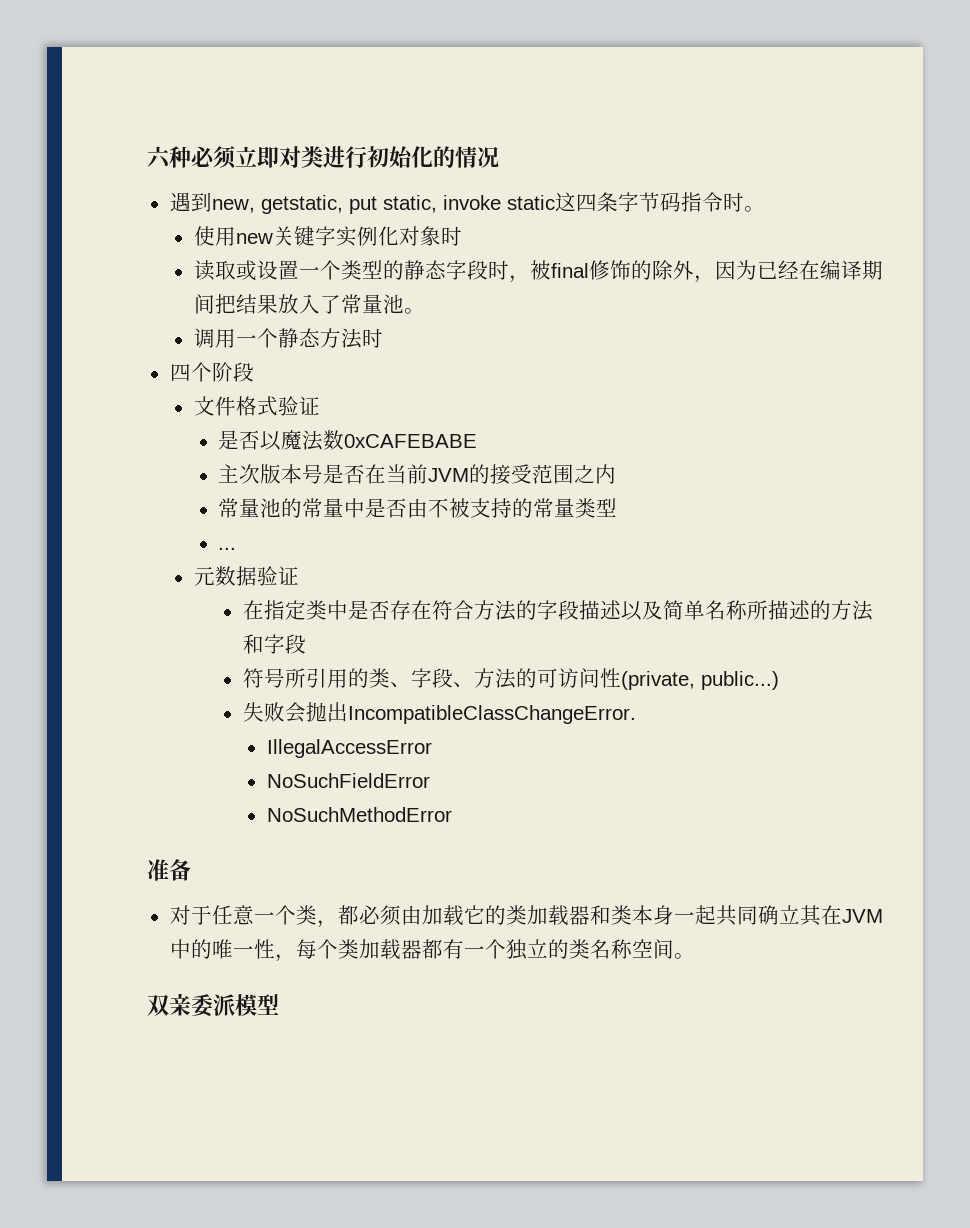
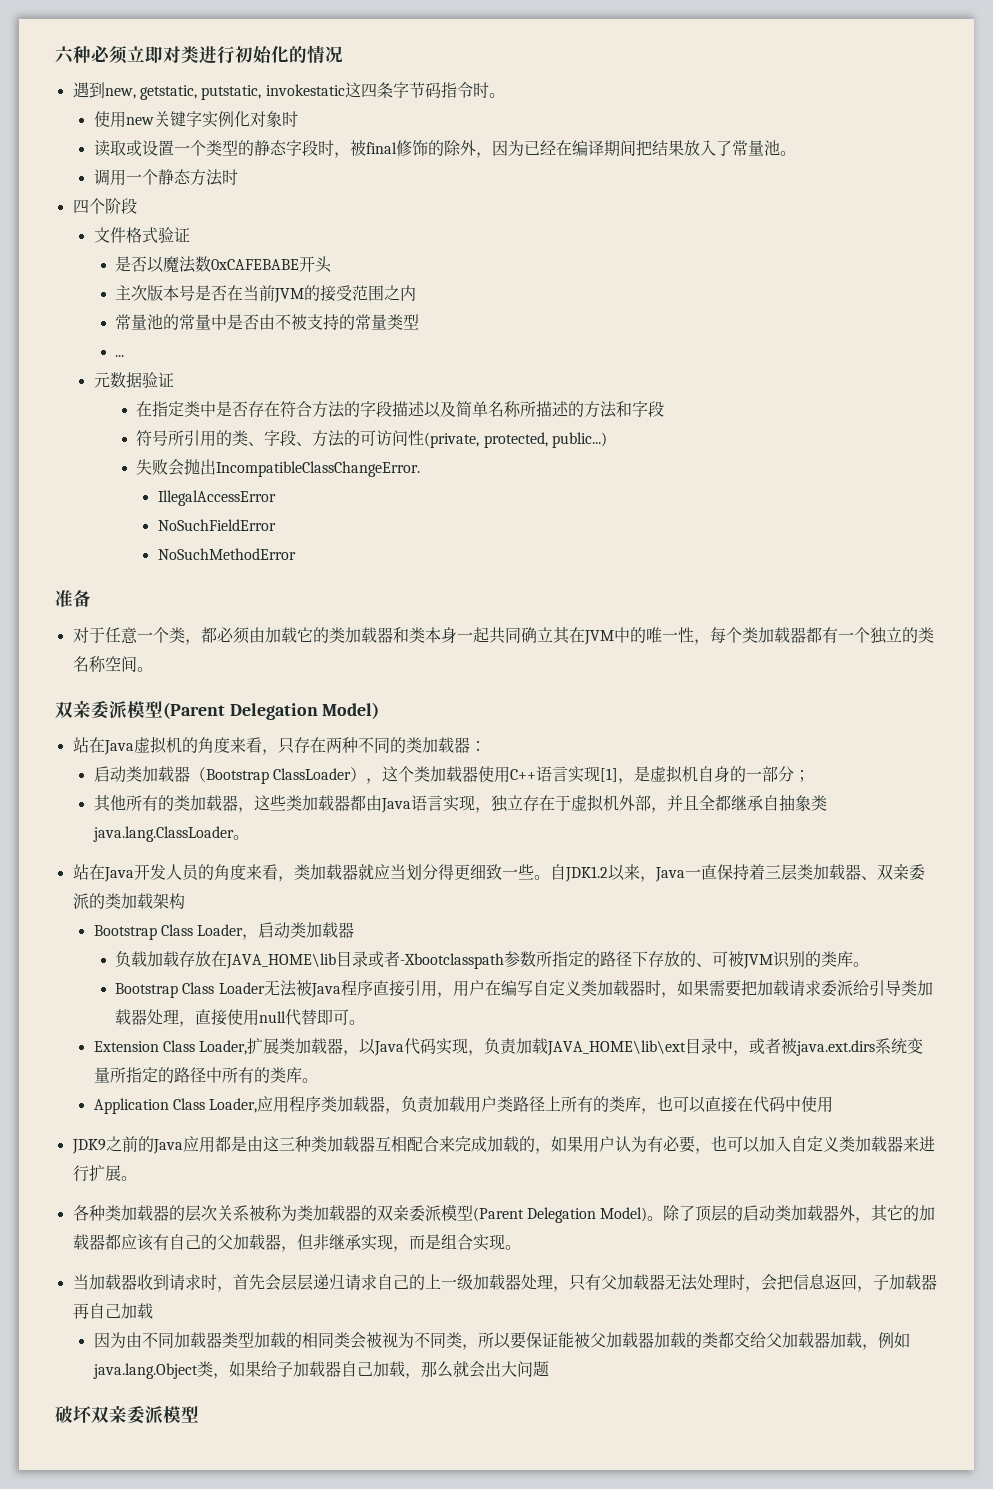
[348,195,555,214] put static, invoke static -> [201,84,345,100] putstatic, invokestatic
(478, 441) none -> [299,256,333,273] 开头
(695, 680) none -> [483,432,548,448] protected,
(279, 1004) none -> [163,702,380,720] [72,736,486,755] [93,765,811,784] [93,794,827,813] [92,826,249,842] [72,864,925,882] [72,893,185,909] [93,922,355,940] [115,951,870,969] [115,980,933,998] [115,1009,366,1027] [93,1038,924,1056] [93,1067,318,1083] [93,1095,834,1114] [71,1135,935,1154] [72,1165,137,1182] [72,1204,936,1223] [72,1234,521,1252] [72,1274,937,1292] [72,1303,153,1319] [93,1331,910,1350] [92,1361,549,1379] [55,1405,199,1424] (Parent Delegation Model) // 站在Java虚拟机的角度来看，只存在两种不同的类加载器： // 启动类加载器（Bootstrap ClassLoader），这个类加载器使用C++语言实现[1]，是虚拟机自身的一部分； // 其他所有的类加载器，这些类加载器都由Java语言实现，独立存在于虚拟机外部，并且全都继承自抽象类java.lang.ClassLoader。 // 站在Java开发人员的角度来看，类加载器就应当划分得更细致一些。自JDK1.2以来，Java一直保持着三层类加载器、双亲委派的类加载架构 // Bootstrap Class Loader，启动类加载器 // 负载加载存放在JAVA_HOME\lib目录或者-Xbootclasspath参数所指定的路径下存放的、可被JVM识别的类库。 // Bootstrap Class Loader无法被Java程序直接引用，用户在编写自定义类加载器时，如果需要把加载请求委派给引导类加载器处理，直接使用null代替即可。 // Extension Class Loader,扩展类加载器，以Java代码实现，负责加载JAVA_HOME\lib\ext目录中，或者被java.ext.dirs系统变量所指定的路径中所有的类库。 // Application Class Loader,应用程序类加载器，负责加载用户类路径上所有的类库，也可以直接在代码中使用 // JDK9之前的Java应用都是由这三种类加载器互相配合来完成加载的，如果用户认为有必要，也可以加入自定义类加载器来进行扩展。 // 各种类加载器的层次关系被称为类加载器的双亲委派模型(Parent Delegation Model)。除了顶层的启动类加载器外，其它的加载器都应该有自己的父加载器，但非继承实现，而是组合实现。 // 当加载器收到请求时，首先会层层递归请求自己的上一级加载器处理，只有父加载器无法处理时，会把信息返回，子加载器再自己加载 // 因为由不同加载器类型加载的相同类会被视为不同类，所以要保证能被父加载器加载的类都交给父加载器加载，例如java.lang.Object类，如果给子加载器自己加载，那么就会出大问题 // 破坏双亲委派模型

